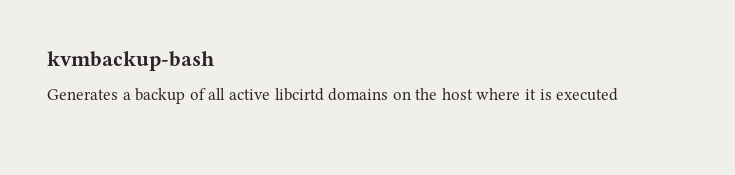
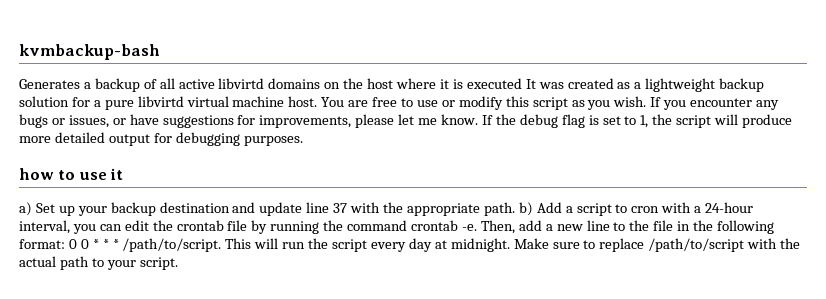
[274,88,324,101] libcirtd -> [218,78,265,89] libvirtd
(619, 94) none -> [525,78,765,92] [19,96,780,110] [19,114,793,128] [19,132,303,146] [19,168,124,180] [19,202,754,216] [19,220,775,234] [19,238,801,252] [19,256,178,270] It was created as a lightweight backup solution for a pure libvirtd virtual machine host. You are free to use or modify this script as you wish. If you encounter any bugs or issues, or have suggestions for improvements, please let me know. If the debug flag is set to 1, the script will produce more detailed output for debugging purposes. // how to use it // a) Set up your backup destination and update line 37 with the appropriate path. b) Add a script to cron with a 24-hour interval, you can edit the crontab file by running the command crontab -e. Then, add a new line to the file in the following format: 0 0 * * * /path/to/script. This will run the script every day at midnight. Make sure to replace /path/to/script with the actual path to your script.

